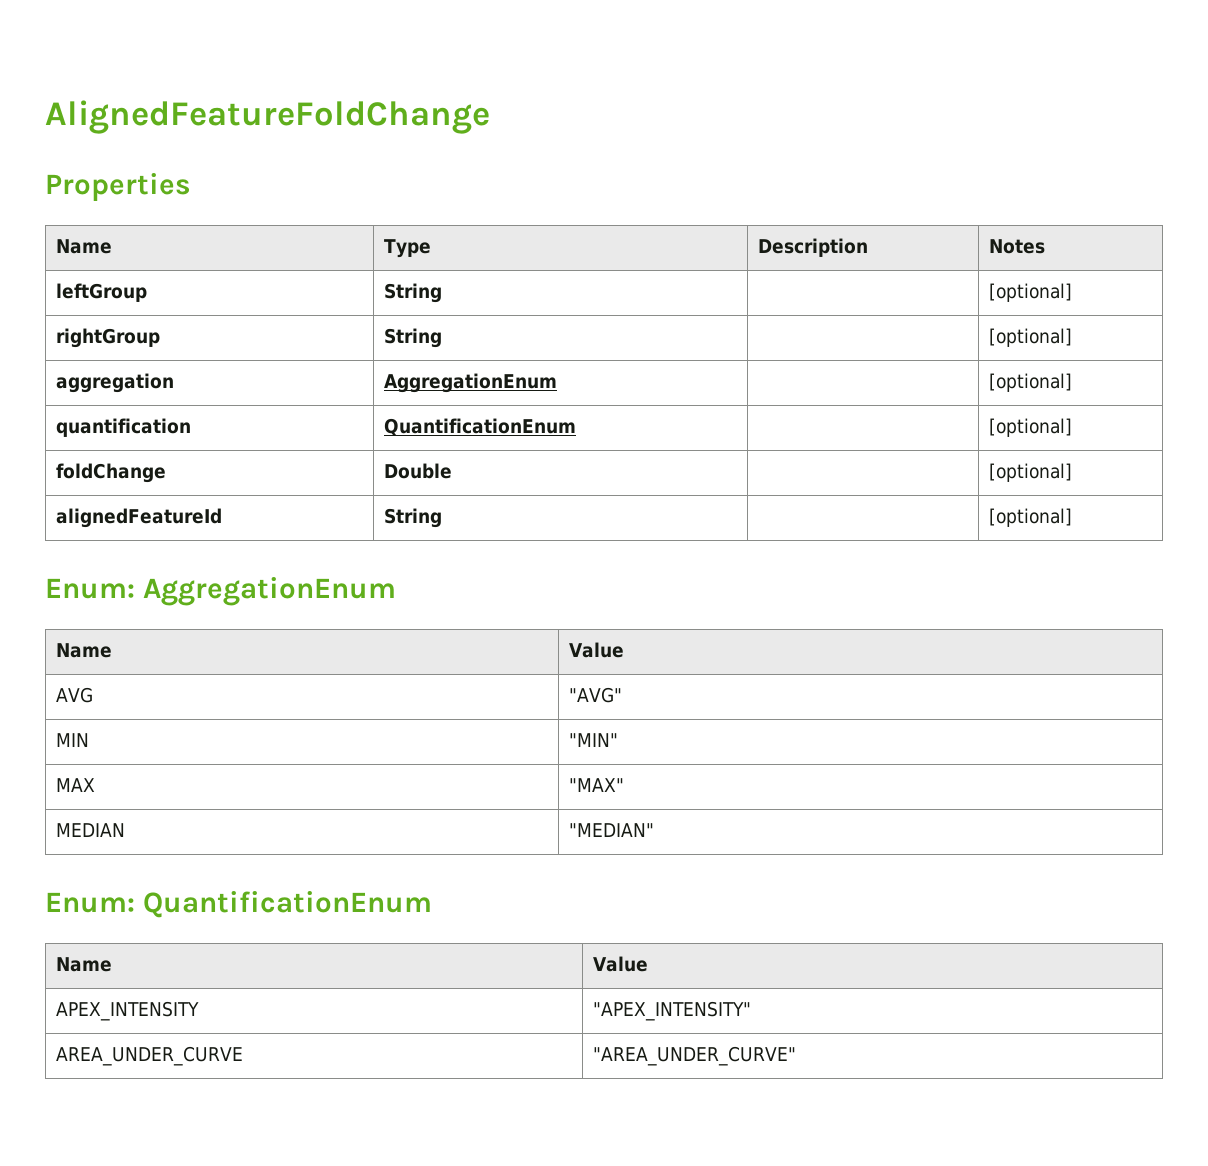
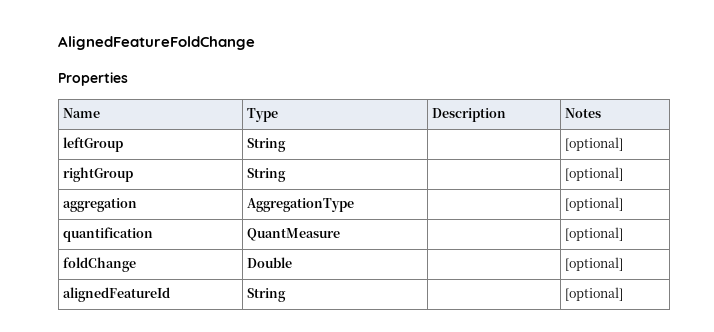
[383,373,557,393] AggregationEnum -> [247,198,355,212] AggregationType
[383,418,576,436] QuantificationEnum -> [247,228,341,241] QuantMeasure
[45,577,396,606] [55,643,112,658] [568,642,624,658] [55,687,93,703] [568,687,622,703] [55,733,89,747] [568,733,618,747] [55,778,95,792] [568,778,624,792] [55,823,125,837] [568,823,654,837] [45,891,432,918] [55,957,112,972] [592,956,648,972] [55,1001,199,1021] [592,1001,751,1021] [55,1046,243,1066] [592,1046,796,1066] // Enum: AggregationEnum // Name | Value // AVG | "AVG" // MIN | "MIN" // MAX | "MAX" // MEDIAN | "MEDIAN" // Enum: QuantificationEnum // Name | Value // APEX_INTENSITY | "APEX_INTENSITY" // AREA_UNDER_CURVE | "AREA_UNDER_CURVE" -> (624, 294) none

